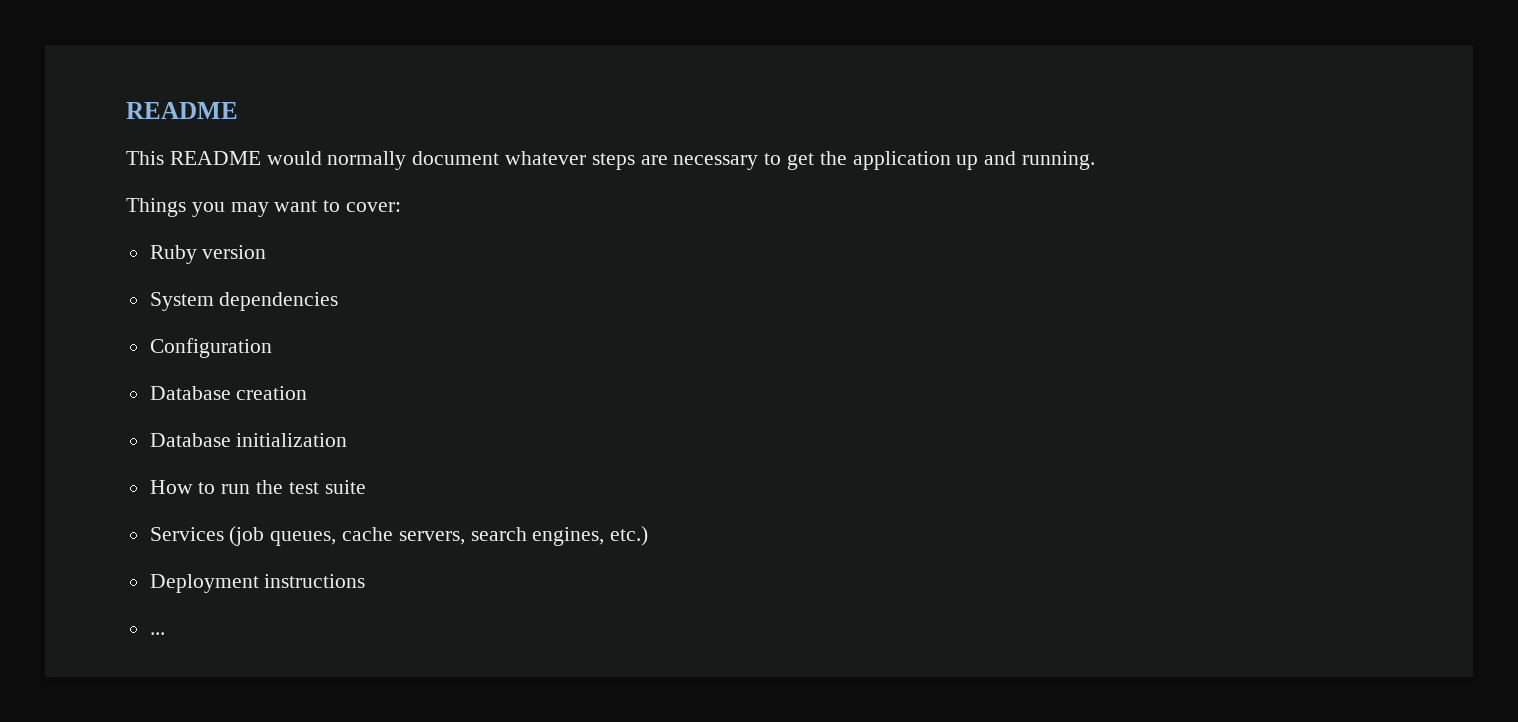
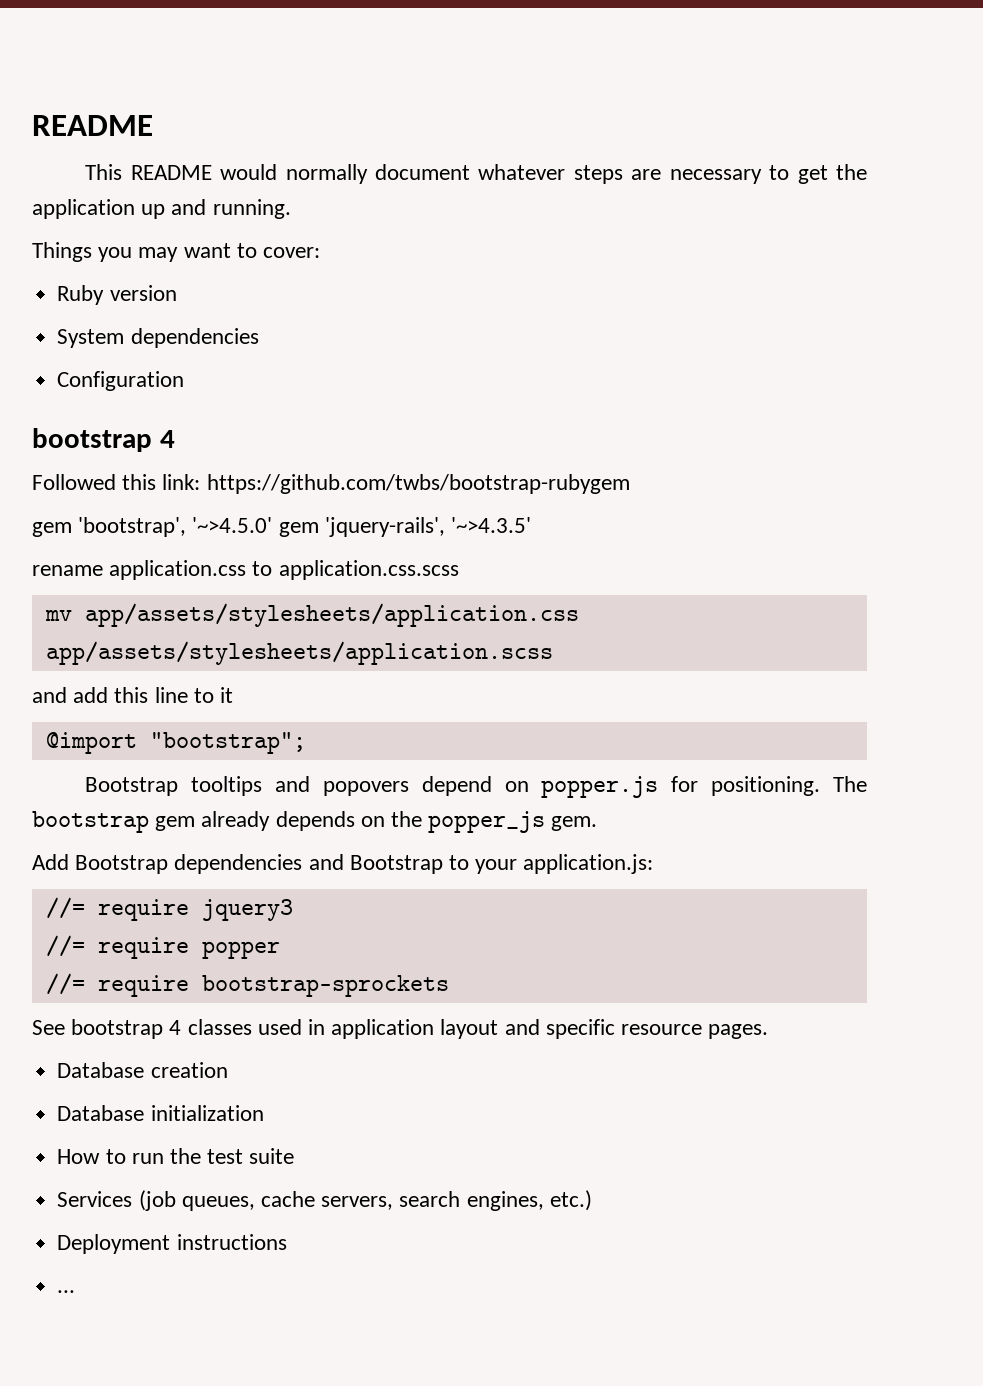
(272, 348) none -> [32,428,175,452] [32,474,630,494] [32,517,532,537] [32,560,459,580] [44,603,579,627] [45,641,553,665] [32,687,234,703] [45,732,306,754] [85,776,867,798] [32,811,598,833] [32,854,654,874] [45,897,293,921] [45,935,280,959] [45,973,449,997] [32,1019,769,1039] // bootstrap 4 // Followed this link: https://github.com/twbs/bootstrap-rubygem // gem 'bootstrap', '~>4.5.0' gem 'jquery-rails', '~>4.3.5' // rename application.css to application.css.scss // mv app/assets/stylesheets/application.css app/assets/stylesheets/application.scss // and add this line to it // @import "bootstrap"; // Bootstrap tooltips and popovers depend on popper.js for positioning. The bootstrap gem already depends on the popper_js gem. // Add Bootstrap dependencies and Bootstrap to your application.js: // //= require jquery3 // //= require popper // //= require bootstrap-sprockets // See bootstrap 4 classes used in application layout and specific resource pages.

